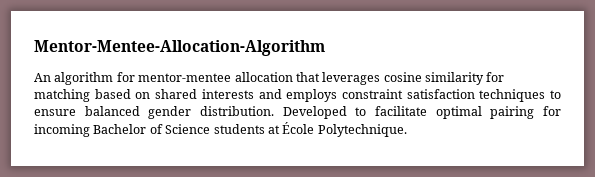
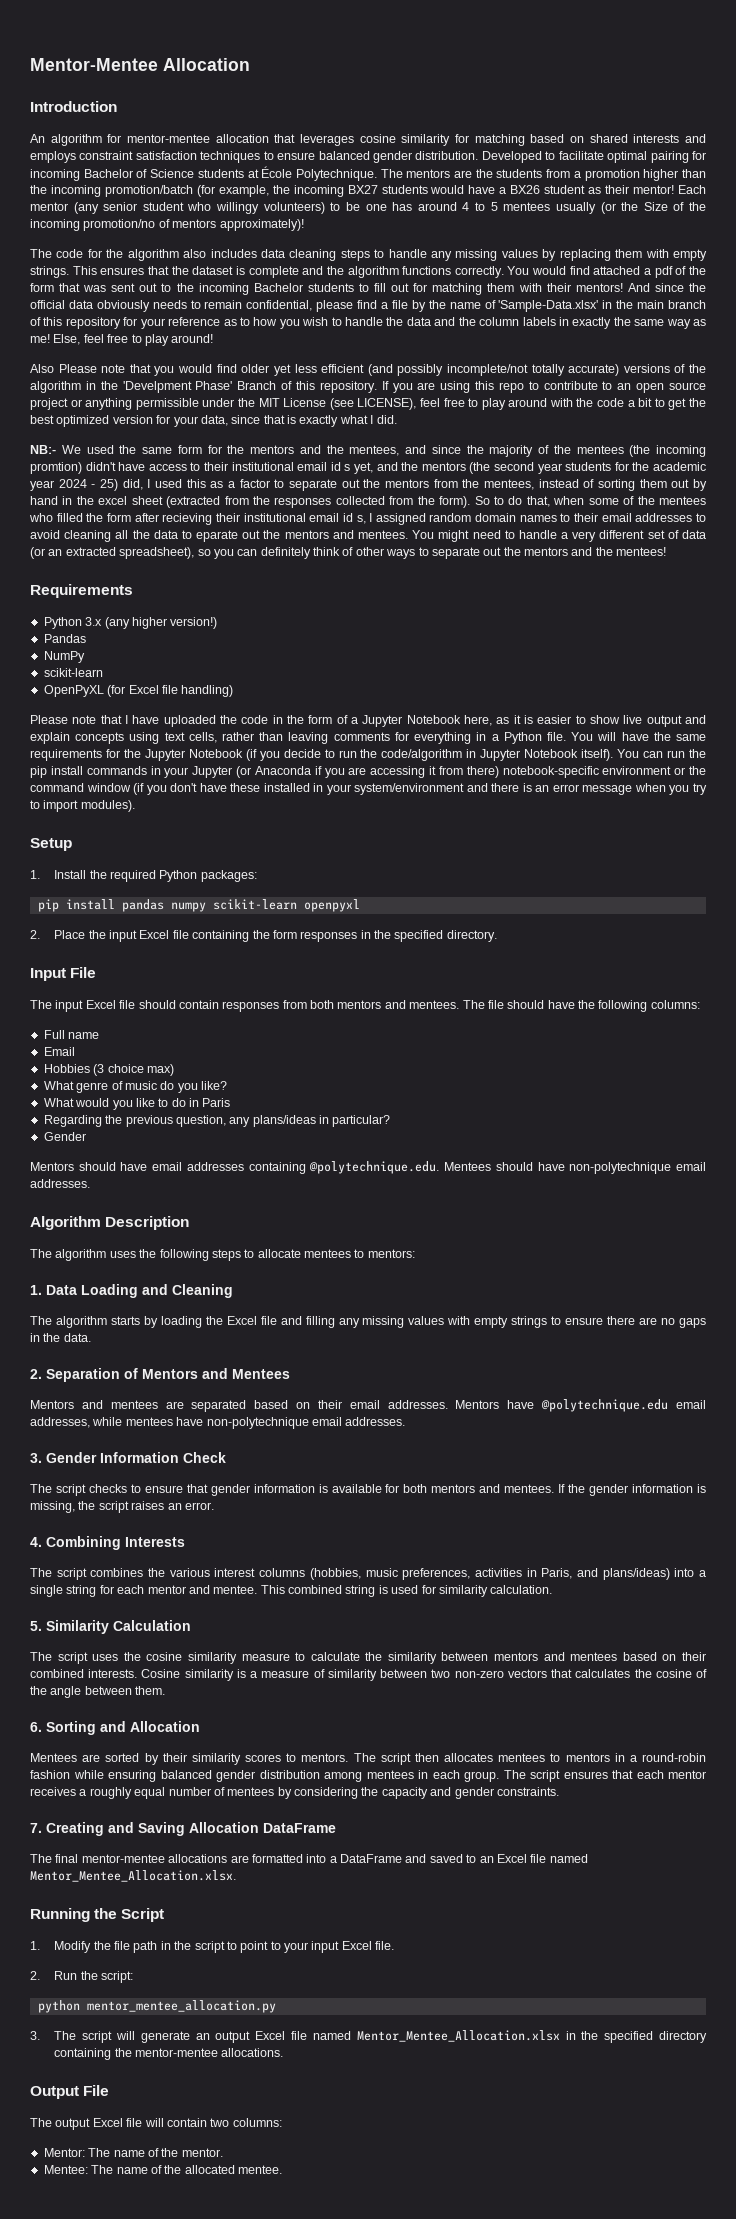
[34,40,325,56] Mentor-Mentee-Allocation-Algorithm -> [30,58,250,71] [30,101,117,112] Mentor-Mentee Allocation // Introduction
(407, 130) none -> [380,169,707,181] [30,185,707,197] [30,202,706,214] [30,219,304,231] [30,249,708,261] [30,266,706,278] [30,283,706,295] [30,300,707,312] [30,317,706,329] [30,334,214,346] [30,364,706,376] [30,381,707,393] [30,398,706,410] [30,415,397,427] [30,445,706,457] [30,462,707,474] [30,479,707,491] [30,496,707,508] [29,513,706,525] [30,530,706,542] [30,547,667,559] [30,584,133,598] [43,617,218,629] [43,634,86,643] [43,651,85,663] [43,668,103,677] [43,685,234,697] [30,715,706,727] [30,732,707,744] [30,749,707,761] [30,766,706,778] [30,783,707,795] [30,800,135,812] [30,838,72,851] [30,870,257,882] [37,899,360,912] [30,930,497,942] [30,967,97,981] [30,1000,700,1012] [43,1030,100,1039] [43,1047,75,1056] [43,1064,174,1076] [43,1081,227,1093] [43,1098,231,1110] [43,1115,391,1127] [43,1132,86,1141] [30,1161,707,1174] [30,1179,90,1188] [30,1216,190,1230] [30,1249,415,1261] [30,1284,233,1298] [30,1316,707,1328] [30,1333,91,1342] [30,1368,290,1382] [30,1399,706,1412] [30,1417,406,1429] [30,1452,226,1463] [30,1484,707,1496] [30,1501,214,1513] [30,1536,185,1550] [30,1568,706,1580] [30,1585,553,1597] [30,1620,191,1634] [30,1652,706,1664] [30,1669,708,1681] [30,1686,166,1698] [30,1721,200,1735] [30,1753,706,1765] [30,1770,706,1782] [30,1787,559,1799] [30,1822,336,1836] [30,1854,588,1863] [30,1870,236,1882] [30,1908,165,1922] [30,1941,395,1953] [30,1971,134,1983] [37,2000,276,2013] [30,2030,708,2043] [54,2048,284,2060] [30,2085,110,2099] [30,2118,282,2130] [43,2148,223,2157] [43,2165,282,2174] The mentors are the students from a promotion higher than the incoming promotion/batch (for example, the incoming BX27 students would have a BX26 student as their mentor! Each mentor (any senior student who willingy volunteers) to be one has around 4 to 5 mentees usually (or the Size of the incoming promotion/no of mentors approximately)! // The code for the algorithm also includes data cleaning steps to handle any missing values by replacing them with empty strings. This ensures that the dataset is complete and the algorithm functions correctly. You would find attached a pdf of the form that was sent out to the incoming Bachelor students to fill out for matching them with their mentors! And since the official data obviously needs to remain confidential, please find a file by the name of 'Sample-Data.xlsx' in the main branch of this repository for your reference as to how you wish to handle the data and the column labels in exactly the same way as me! Else, feel free to play around! // Also Please note that you would find older yet less efficient (and possibly incomplete/not totally accurate) versions of the algorithm in the 'Develpment Phase' Branch of this repository. If you are using this repo to contribute to an open source project or anything permissible under the MIT License (see LICENSE), feel free to play around with the code a bit to get the best optimized version for your data, since that is exactly what I did. // NB:- We used the same form for the mentors and the mentees, and since the majority of the mentees (the incoming promtion) didn't have access to their institutional email id s yet, and the mentors (the second year students for the academic year 2024 - 25) did, I used this as a factor to separate out the mentors from the mentees, instead of sorting them out by hand in the excel sheet (extracted from the responses collected from the form). So to do that, when some of the mentees who filled the form after recieving their institutional email id s, I assigned random domain names to their email addresses to avoid cleaning all the data to eparate out the mentors and mentees. You might need to handle a very different set of data (or an extracted spreadsheet), so you can definitely think of other ways to separate out the mentors and the mentees! // Requirements // Python 3.x (any higher version!) // Pandas // NumPy // scikit-learn // OpenPyXL (for Excel file handling) // Please note that I have uploaded the code in the form of a Jupyter Notebook here, as it is easier to show live output and explain concepts using text cells, rather than leaving comments for everything in a Python file. You will have the same requirements for the Jupyter Notebook (if you decide to run the code/algorithm in Jupyter Notebook itself). You can run the pip install commands in your Jupyter (or Anaconda if you are accessing it from there) notebook-specific environment or the command window (if you don't have these installed in your system/environment and there is an error message when you try to import modules). // Setup // 1. Install the required Python packages: // pip install pandas numpy scikit-learn openpyxl // 2. Place the input Excel file containing the form responses in the specified directory. // Input File // The input Excel file should contain responses from both mentors and mentees. The file should have the following columns: // Full name // Email // Hobbies (3 choice max) // What genre of music do you like? // What would you like to do in Paris // Regarding the previous question, any plans/ideas in particular? // Gender // Mentors should have email addresses containing @polytechnique.edu. Mentees should have non-polytechnique email addresses. // Algorithm Description // The algorithm uses the following steps to allocate mentees to mentors: // 1. Data Loading and Cleaning // The algorithm starts by loading the Excel file and filling any missing values with empty strings to ensure there are no gaps in the data. // 2. Separation of Mentors and Mentees // Mentors and mentees are separated based on their email addresses. Mentors have @polytechnique.edu email addresses, while mentees have non-polytechnique email addresses. // 3. Gender Information Check // The script checks to ensure that gender information is available for both mentors and mentees. If the gender information is missing, the script raises an error. // 4. Combining Interests // The script combines the various interest columns (hobbies, music preferences, activities in Paris, and plans/ideas) into a single string for each mentor and mentee. This combined string is used for similarity calculation. // 5. Similarity Calculation // The script uses the cosine similarity measure to calculate the similarity between mentors and mentees based on their combined interests. Cosine similarity is a measure of similarity between two non-zero vectors that calculates the cosine of the angle between them. // 6. Sorting and Allocation // Mentees are sorted by their similarity scores to mentors. The script then allocates mentees to mentors in a round-robin fashion while ensuring balanced gender distribution among mentees in each group. The script ensures that each mentor receives a roughly equal number of mentees by considering the capacity and gender constraints. // 7. Creating and Saving Allocation DataFrame // The final mentor-mentee allocations are formatted into a DataFrame and saved to an Excel file named Mentor_Mentee_Allocation.xlsx. // Running the Script // 1. Modify the file path in the script to point to your input Excel file. // 2. Run the script: // python mentor_mentee_allocation.py // 3. The script will generate an output Excel file named Mentor_Mentee_Allocation.xlsx in the specified directory containing the mentor-mentee allocations. // Output File // The output Excel file will contain two columns: // Mentor: The name of the mentor. // Mentee: The name of the allocated mentee.

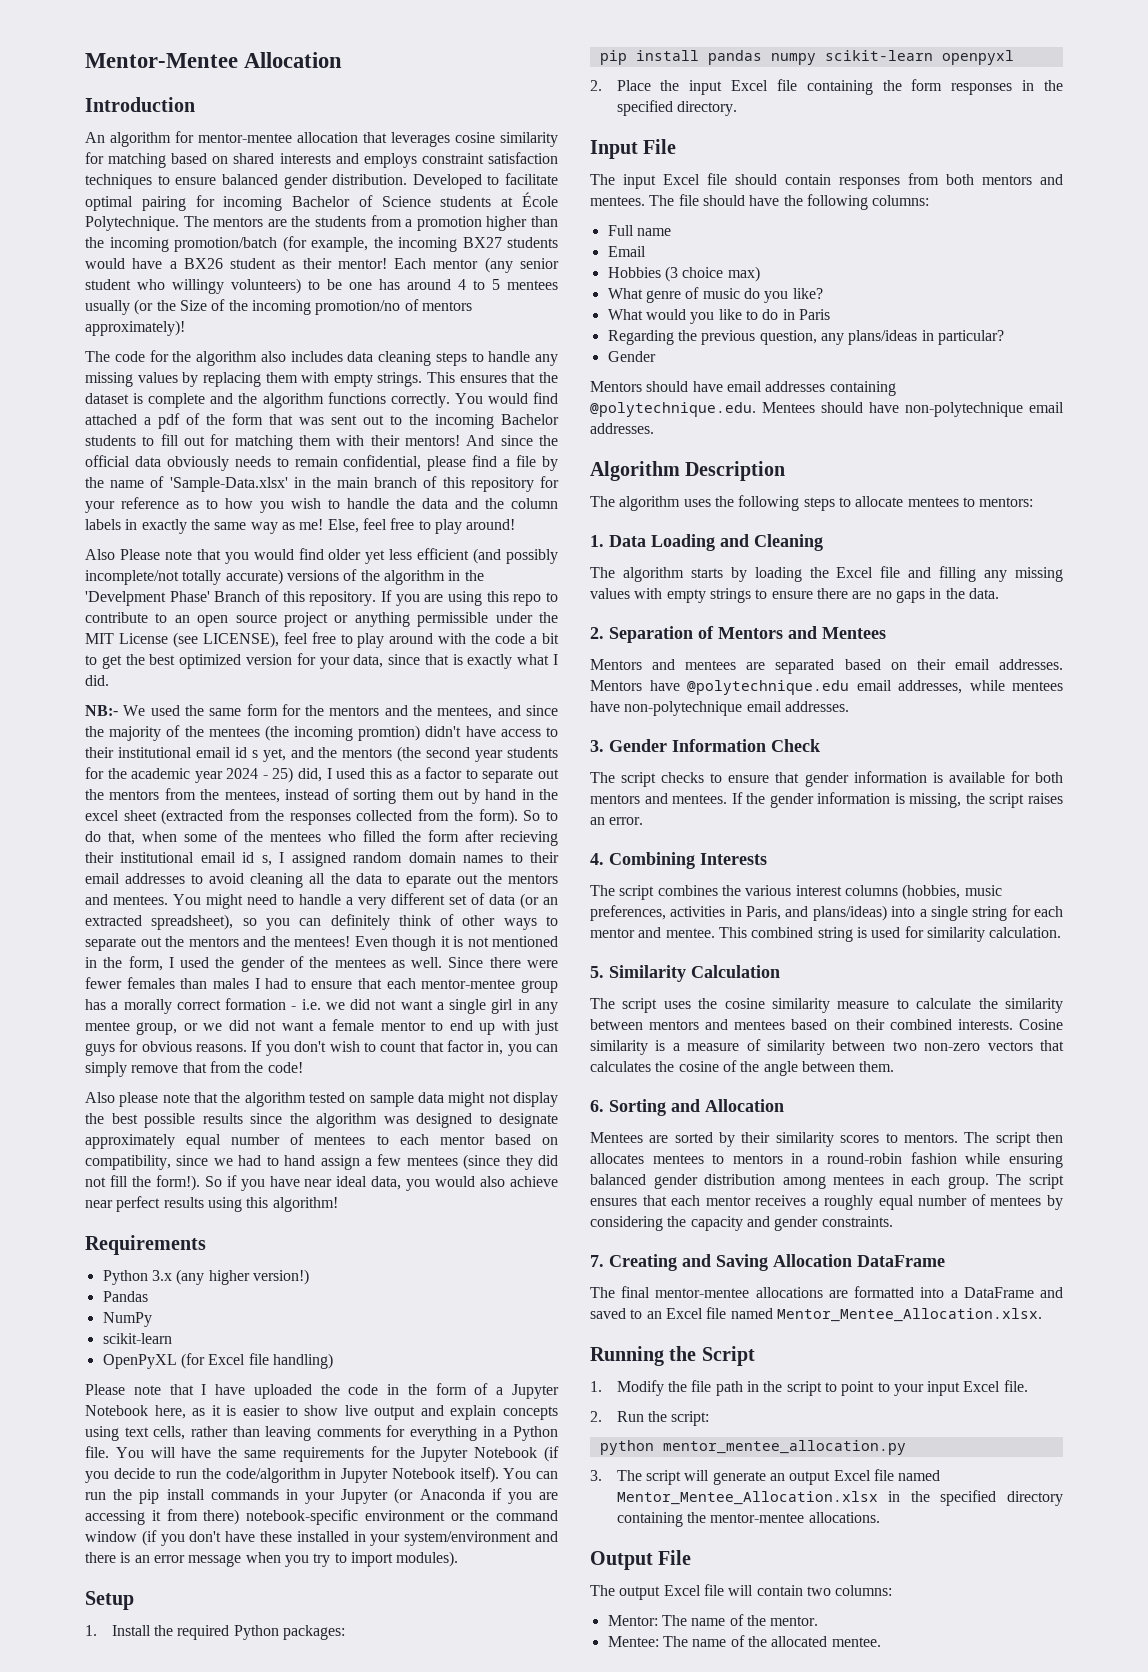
(667, 551) none -> [354,936,558,951] [85,956,558,972] [85,977,558,993] [85,998,558,1014] [85,1019,559,1035] [85,1040,558,1056] [85,1061,303,1077] [85,1092,558,1107] [85,1113,558,1128] [85,1133,558,1149] [85,1154,558,1170] [85,1175,558,1191] [85,1196,338,1212] Even though it is not mentioned in the form, I used the gender of the mentees as well. Since there were fewer females than males I had to ensure that each mentor-mentee group has a morally correct formation - i.e. we did not want a single girl in any mentee group, or we did not want a female mentor to end up with just guys for obvious reasons. If you don't wish to count that factor in, you can simply remove that from the code! // Also please note that the algorithm tested on sample data might not display the best possible results since the algorithm was designed to designate approximately equal number of mentees to each mentor based on compatibility, since we had to hand assign a few mentees (since they did not fill the form!). So if you have near ideal data, you would also achieve near perfect results using this algorithm!

